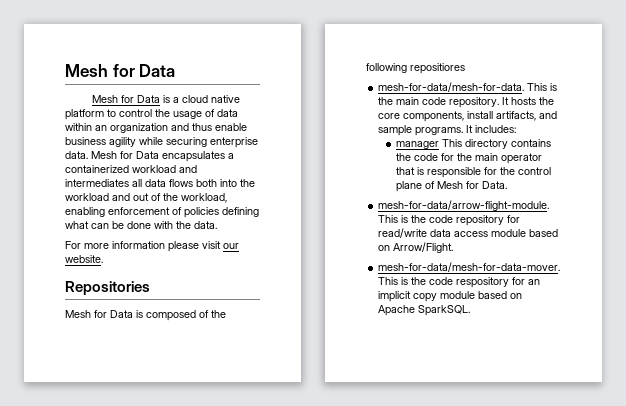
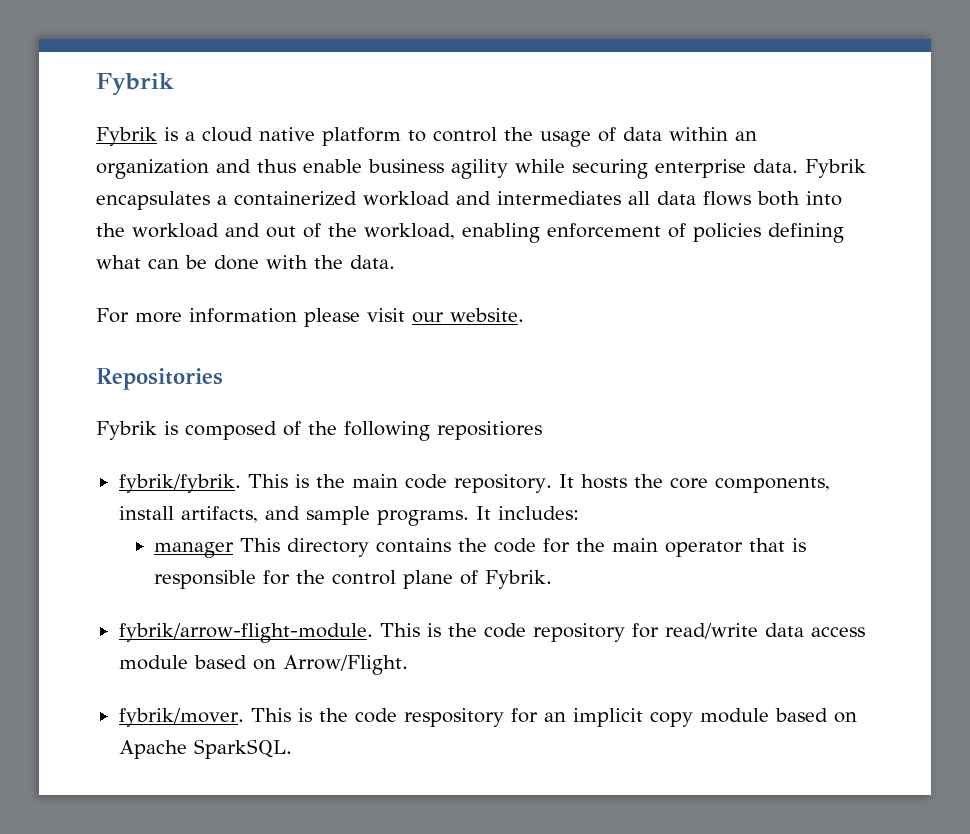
[65,64,176,77] [91,95,160,103] Mesh for Data // Mesh for Data -> [96,73,174,95] [96,127,157,146] Fybrik // Fybrik
[91,151,159,159] Mesh for Data -> [805,159,866,178] Fybrik
[65,310,133,318] Mesh for Data -> [96,421,157,440] Fybrik
[378,82,525,92] mesh-for-data/mesh-for-data. -> [118,474,241,493] fybrik/fybrik.
[437,181,508,189] [378,200,550,211] Mesh for Data. // mesh-for-data/arrow-flight-module. -> [485,570,553,589] [118,623,373,643] Fybrik. // fybrik/arrow-flight-module.
[378,262,561,272] mesh-for-data/mesh-for-data-mover. -> [118,708,244,727] fybrik/mover.

